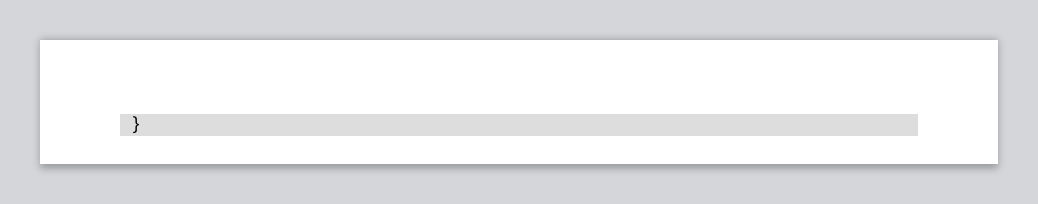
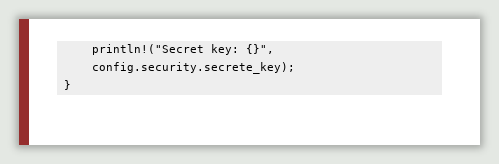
(129, 125) none -> [91,44,274,55] [91,62,295,74] println!("Secret key: {}", config.security.secrete_key); //

